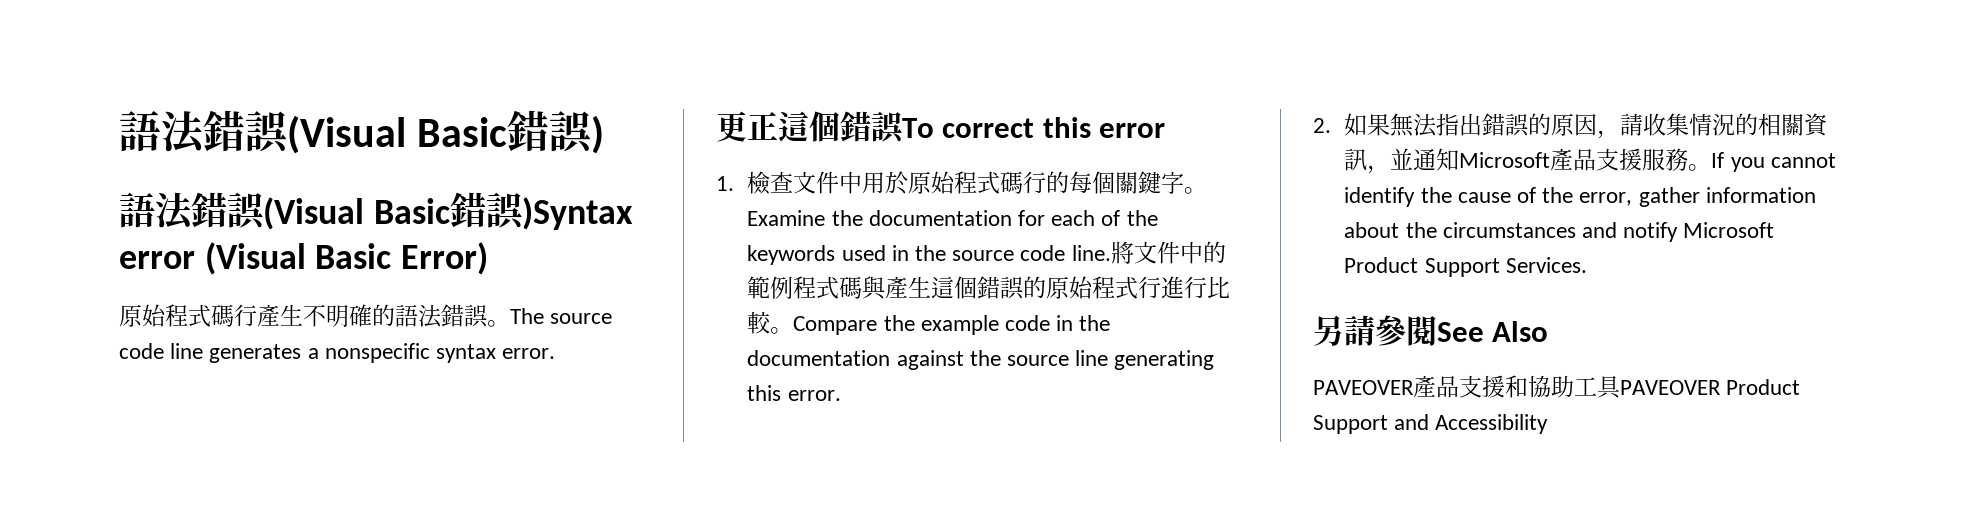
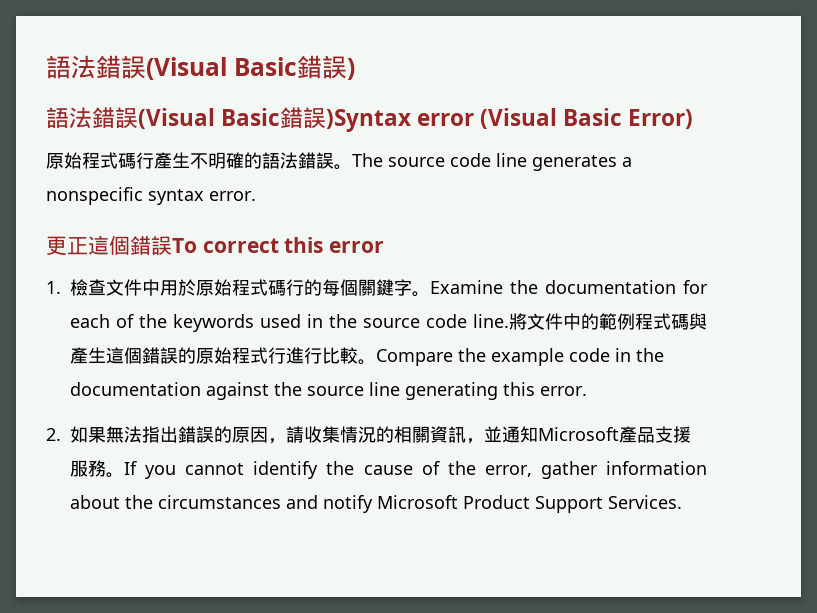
[1313,315,1549,346] [1313,375,1801,399] [1313,414,1549,434] // 另請參閱See Also // PAVEOVER產品支援和協助工具PAVEOVER Product Support and Accessibility -> (682, 502) none

